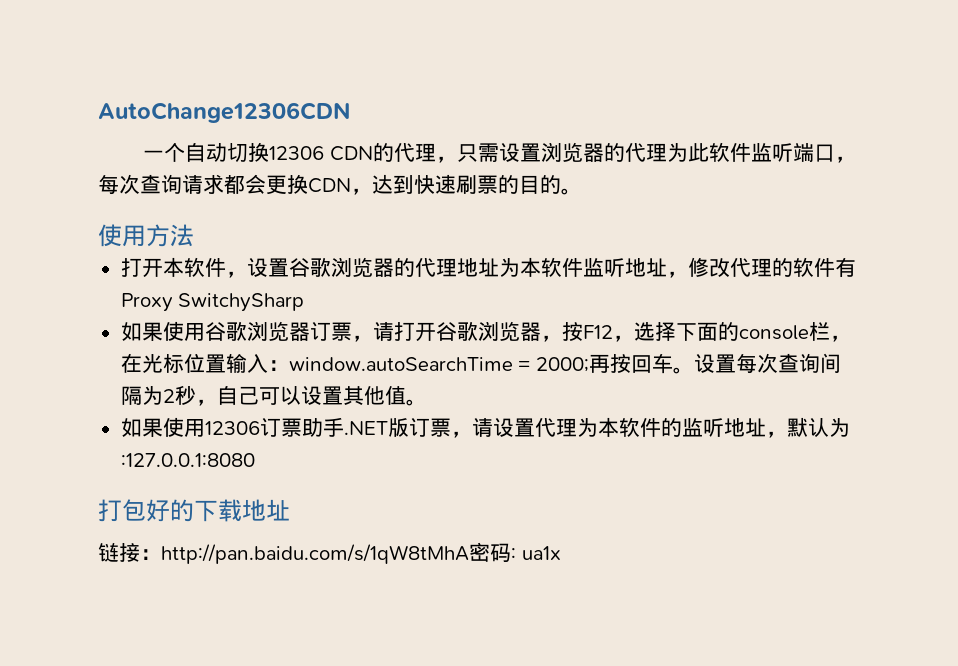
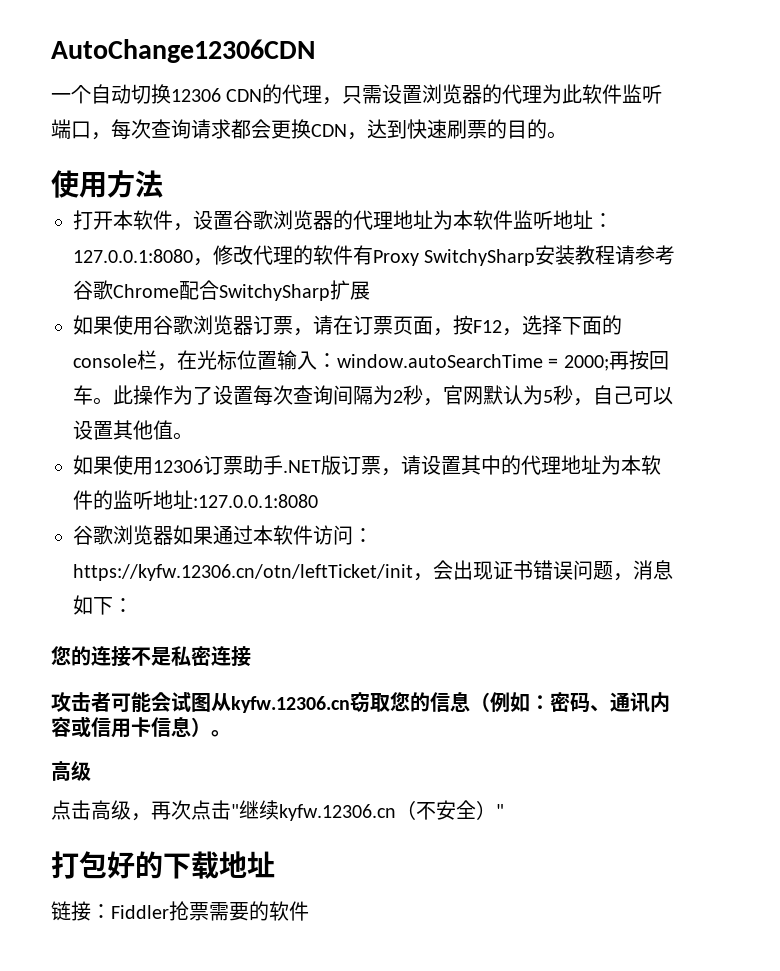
(667, 267) none -> [593,213,613,228] [73,249,193,263] ：127.0.0.1:8080
(305, 302) none -> [535,245,676,265] [73,280,370,301] 安装教程请参考谷歌Chrome配合SwitchySharp扩展
[393,321,541,342] 打开谷歌浏览器 -> [333,315,433,335] 在订票页面
(694, 370) none -> [113,385,213,405] 此操作为了
(217, 402) none -> [443,385,593,406] 官网默认为5秒，
[534,418,577,437] 代理 -> [461,455,601,475] 其中的代理地址
[765,417,850,438] [120,453,255,467] ，默认为:127.0.0.1:8080 -> [193,494,318,508] [73,525,373,545] [73,560,673,581] [73,595,133,615] [51,646,251,667] [51,691,670,713] [51,716,231,738] [51,761,91,781] [51,800,504,821] :127.0.0.1:8080 // 谷歌浏览器如果通过本软件访问：https://kyfw.12306.cn/otn/leftTicket/init，会出现证书错误问题，消息如下： // 您的连接不是私密连接 // 攻击者可能会试图从kyfw.12306.cn窃取您的信息（例如：密码、通讯内容或信用卡信息）。 // 高级 // 点击高级，再次点击"继续kyfw.12306.cn（不安全）"
[161,542,561,564] http://pan.baidu.com/s/1qW8tMhA密码: ua1x -> [111,901,309,921] Fiddler抢票需要的软件

